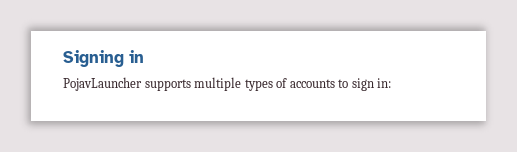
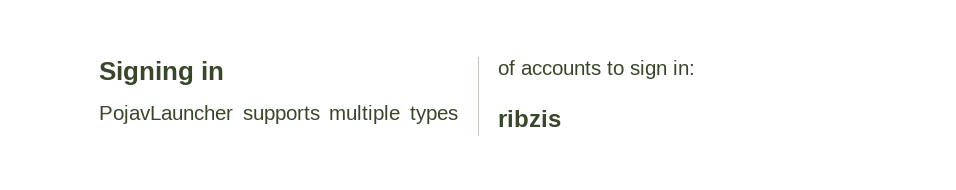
(392, 83) none -> [498,110,561,127] // ribzis

